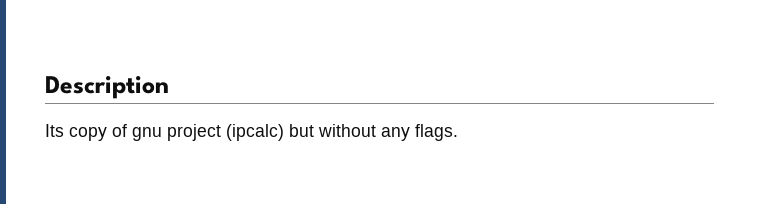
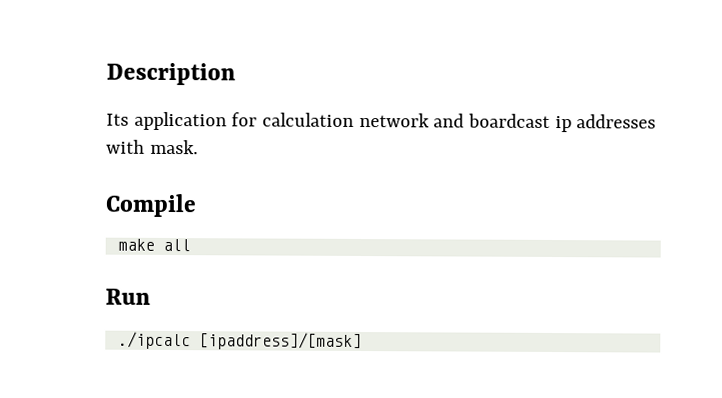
[69,124,458,141] copy of gnu project (ipcalc) but without any flags. -> [133,111,657,133] [106,139,198,155] [105,193,197,218] [117,238,191,252] [105,288,151,305] [117,331,362,351] application for calculation network and boardcast ip addresses with mask. // Compile // make all // Run // ./ipcalc [ipaddress]/[mask]

